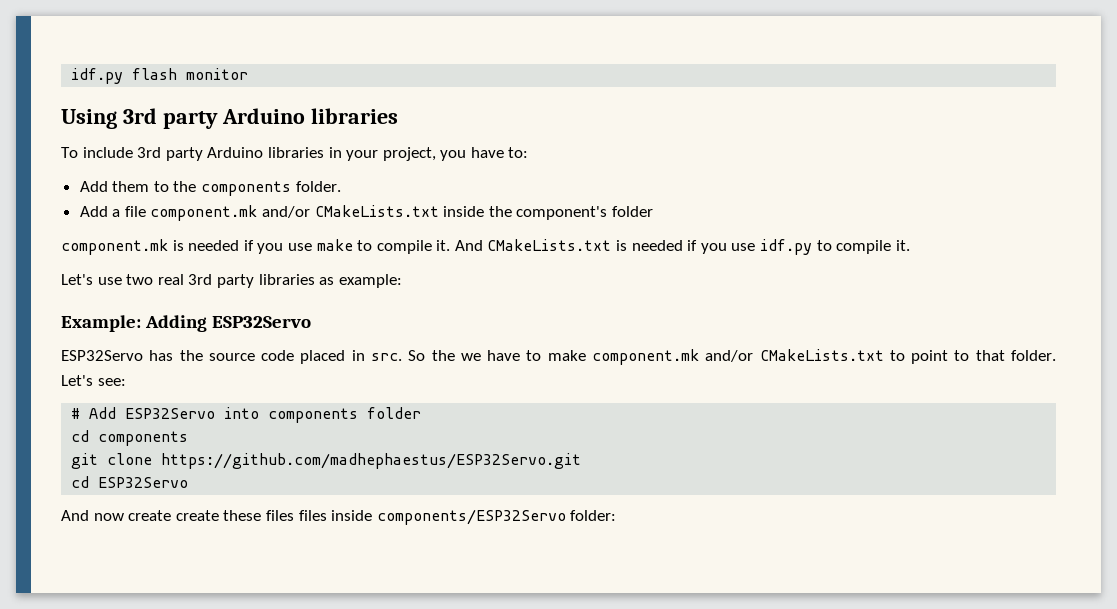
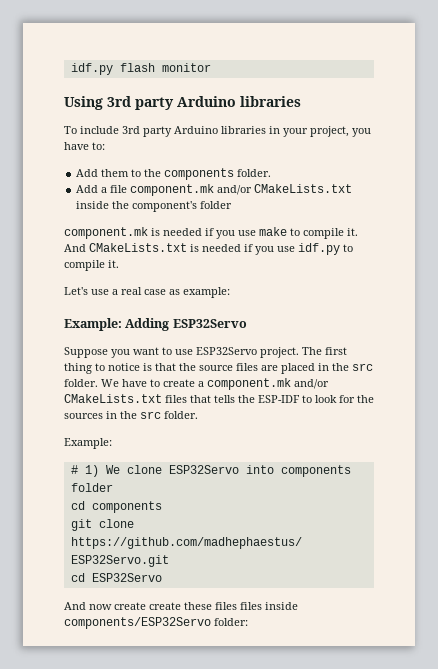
[126,274,315,288] two real 3rd party libraries -> [112,287,166,295] a real case
[61,349,1057,365] [61,375,126,386] ESP32Servo has the source code placed in src. So the we have to make component.mk and/or CMakeLists.txt to point to that folder. Let's see: -> [64,347,347,358] [64,363,373,374] [64,378,329,390] [64,394,374,403] [64,411,198,419] [64,438,112,449] Suppose you want to use ESP32Servo project. The first thing to notice is that the source files are placed in the src folder. We have to create a component.mk and/or CMakeLists.txt files that tells the ESP-IDF to look for the sources in the src folder. // Example:
[89,407,117,419] Add -> [84,465,162,477] 1) We clone

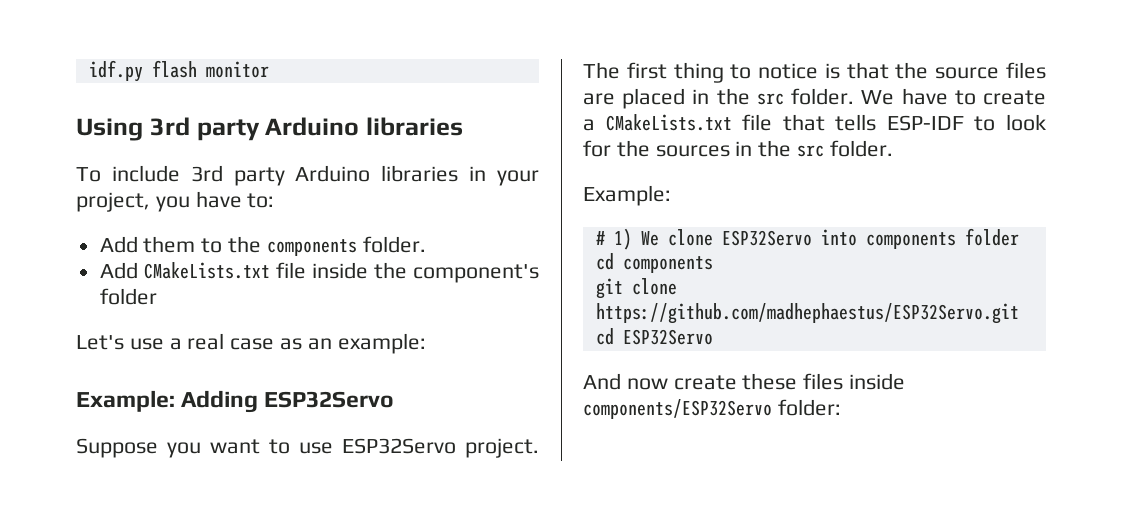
[101,184,353,196] a file component.mk and/or CMakeLists.txt -> [143,262,306,279] CMakeLists.txt file
[64,227,358,239] [64,243,353,255] [64,260,119,271] // component.mk is needed if you use make to compile it. And CMakeLists.txt is needed if you use idf.py to compile it. -> (157, 296) none
(180, 292) none -> [307,338,332,350] an
[207,378,329,390] [64,394,187,403] component.mk and/or CMakeLists.txt files -> [605,114,773,131] CMakeLists.txt file
[238,395,255,403] the -> (877, 122) none
[149,602,181,610] create -> (737, 382) none
[240,602,262,610] files -> (844, 381) none

